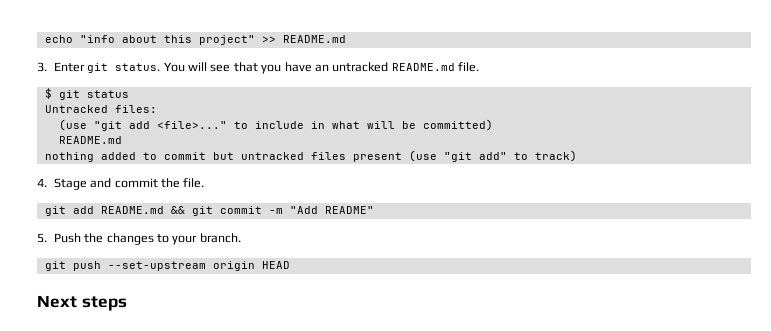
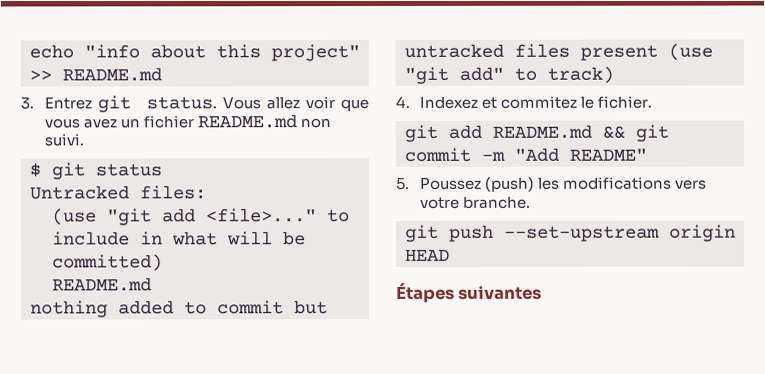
[53,62,85,72] Enter -> [43,97,92,110] Entrez
[163,62,480,74] You will see that you have an untracked README.md file. -> [221,96,369,112] [43,114,331,129] [43,133,84,147] Vous allez voir que vous avez un fichier README.md non suivi.
[53,178,205,190] Stage and commit the file. -> [418,95,652,109] Indexez et commitez le fichier.
[53,233,241,245] Push the changes to your branch. -> [418,176,707,192] [419,196,531,209] Poussez (push) les modifications vers votre branche.
[37,295,127,311] Next steps -> [396,282,543,303] Étapes suivantes

